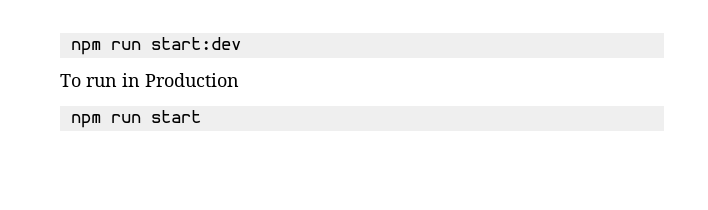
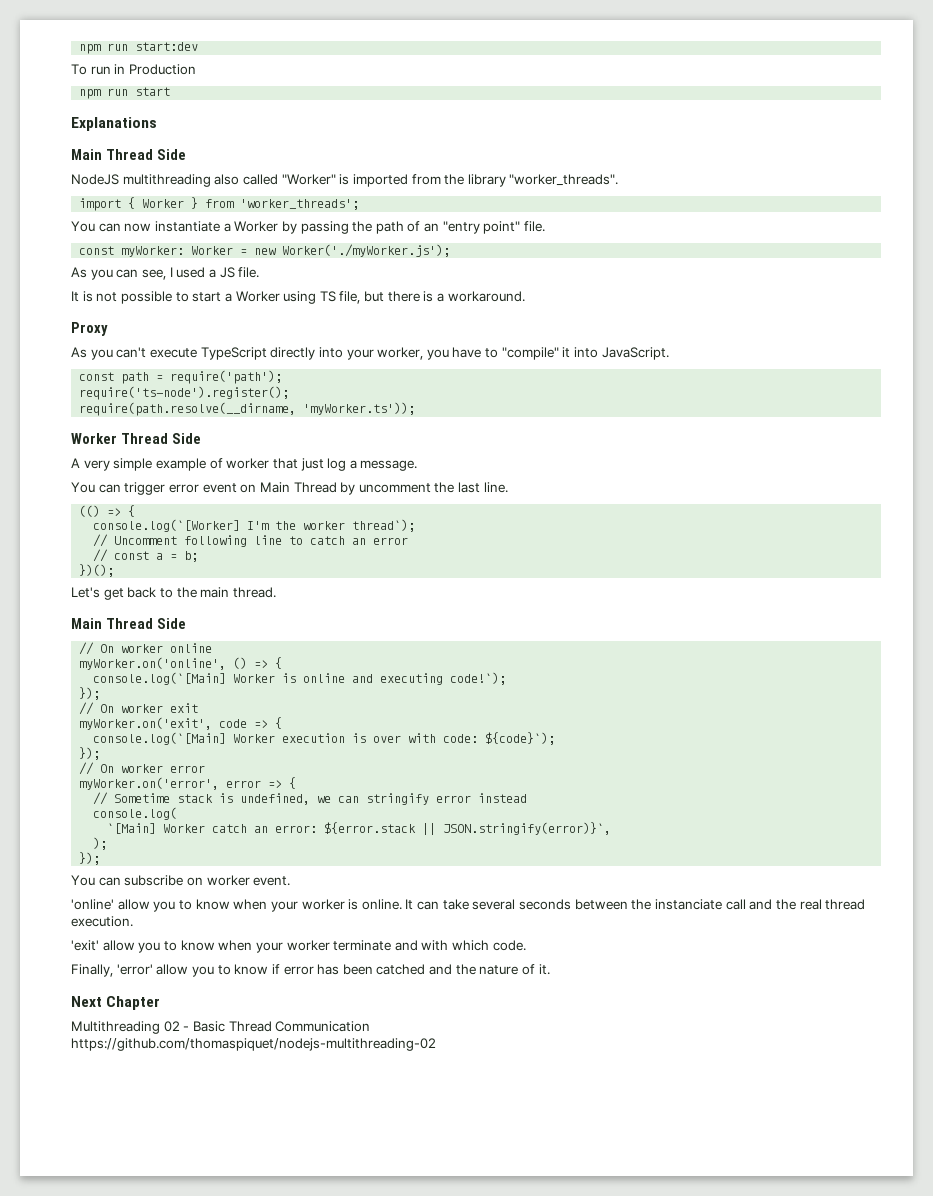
(201, 116) none -> [71,117,157,131] [71,149,186,160] [71,174,619,187] [79,197,360,211] [71,221,546,234] [79,244,451,257] [71,267,260,280] [71,291,525,304] [71,322,108,336] [71,347,669,360] [79,370,283,384] [79,386,290,400] [79,402,416,416] [71,433,201,444] [71,458,418,471] [71,482,508,495] [79,505,136,517] [93,519,416,532] [93,534,409,547] [93,549,199,562] [79,564,115,577] [71,587,276,600] [71,618,186,629] [79,642,213,655] [79,657,283,670] [93,672,507,685] [79,687,101,700] [79,702,199,715] [79,717,283,730] [93,732,556,745] [79,747,101,760] [79,762,206,775] [79,777,297,790] [93,792,528,805] [93,807,178,820] [107,822,612,835] [93,837,108,850] [79,852,101,865] [71,875,291,886] [71,899,866,912] [71,916,133,927] [71,940,526,953] [71,964,550,977] [71,996,161,1010] [71,1021,371,1034] [71,1038,436,1051] // Explanations // Main Thread Side // NodeJS multithreading also called "Worker" is imported from the library "worker_threads". // import { Worker } from 'worker_threads'; // You can now instantiate a Worker by passing the path of an "entry point" file. // const myWorker: Worker = new Worker('./myWorker.js'); // As you can see, I used a JS file. // It is not possible to start a Worker using TS file, but there is a workaround. // Proxy // As you can't execute TypeScript directly into your worker, you have to "compile" it into JavaScript. // const path = require('path'); // require('ts-node').register(); // require(path.resolve(__dirname, 'myWorker.ts')); // Worker Thread Side // A very simple example of worker that just log a message. // You can trigger error event on Main Thread by uncomment the last line. // (() => { // console.log(`[Worker] I'm the worker thread`); // // Uncomment following line to catch an error // // const a = b; // })(); // Let's get back to the main thread. // Main Thread Side // // On worker online // myWorker.on('online', () => { // console.log(`[Main] Worker is online and executing code!`); // }); // // On worker exit // myWorker.on('exit', code => { // console.log(`[Main] Worker execution is over with code: ${code}`); // }); // // On worker error // myWorker.on('error', error => { // // Sometime stack is undefined, we can stringify error instead // console.log( // `[Main] Worker catch an error: ${error.stack || JSON.stringify(error)}`, // ); // }); // You can subscribe on worker event. // 'online' allow you to know when your worker is online. It can take several seconds between the instanciate call and the real thread execution. // 'exit' allow you to know when your worker terminate and with which code. // Finally, 'error' allow you to know if error has been catched and the nature of it. // Next Chapter // Multithreading 02 - Basic Thread Communication // https://github.com/thomaspiquet/nodejs-multithreading-02

